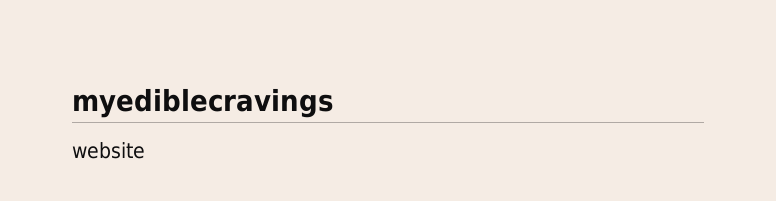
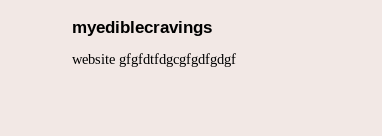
(145, 150) none -> [119,53,236,67] gfgfdtfdgcgfgdfgdgf

